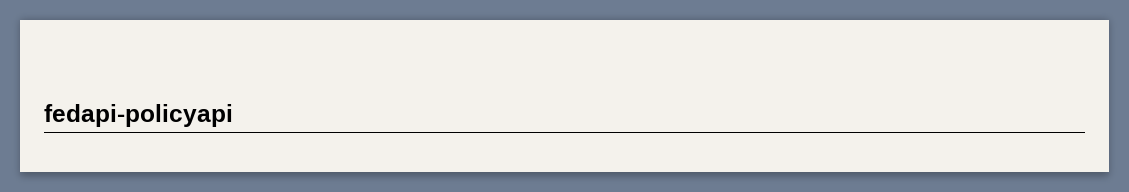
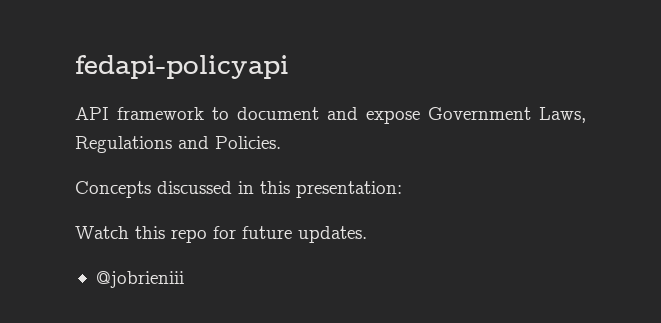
(233, 115) none -> [75,107,586,124] [75,136,281,153] [75,181,402,198] [75,226,367,243] [95,271,184,288] // API framework to document and expose Government Laws, Regulations and Policies. // Concepts discussed in this presentation: // Watch this repo for future updates. // @jobrieniii

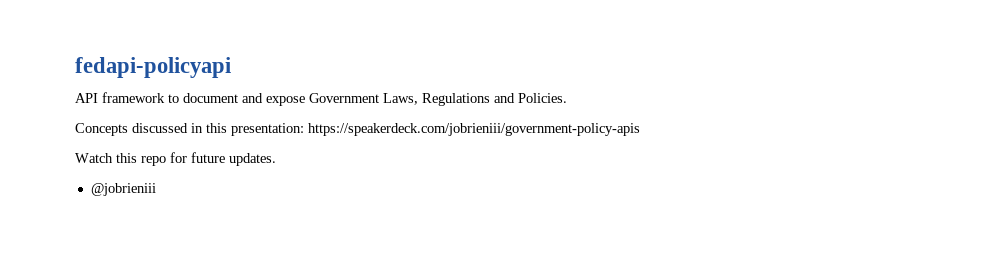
(402, 189) none -> [308,123,640,136] https://speakerdeck.com/jobrieniii/government-policy-apis

